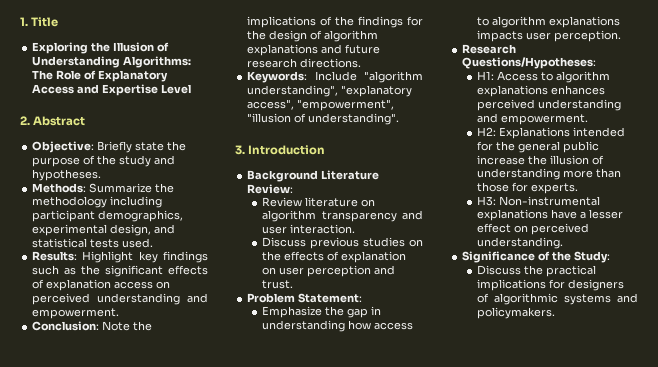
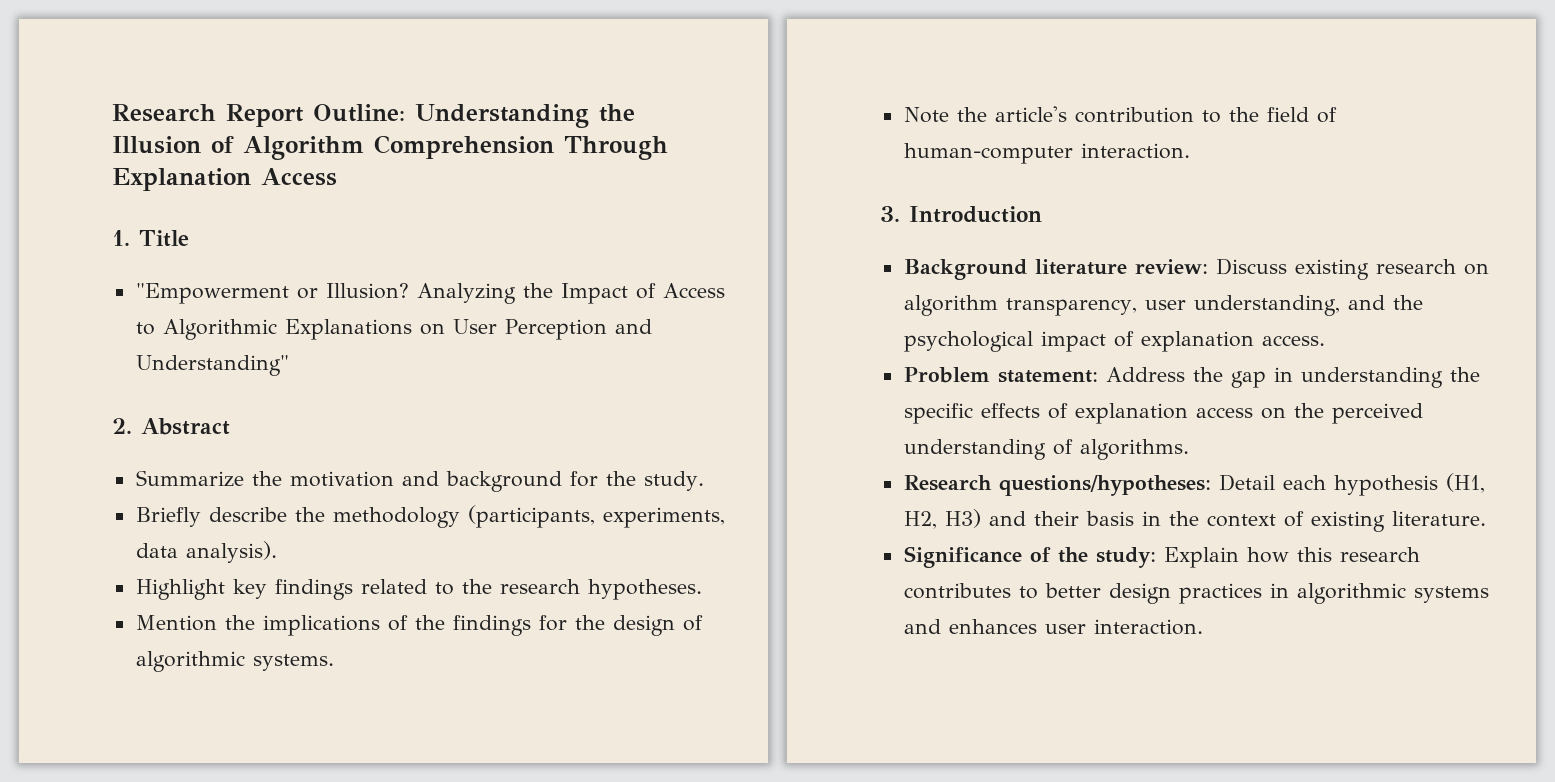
[20,17,59,27] [32,42,170,54] [32,56,192,68] [32,70,169,82] [32,84,192,96] [20,116,86,126] [32,141,187,153] [32,155,176,167] [32,169,102,181] [32,183,175,193] [32,196,163,208] [32,210,184,222] [32,224,176,236] [32,238,154,248] [32,251,208,263] [32,265,208,277] [32,279,171,291] [32,293,208,305] [32,308,120,319] [32,321,131,331] 1. Title // Exploring the Illusion of Understanding Algorithms: The Role of Explanatory Access and Expertise Level // 2. Abstract // Objective: Briefly state the purpose of the study and hypotheses. // Methods: Summarize the methodology including participant demographics, experimental design, and statistical tests used. // Results: Highlight key findings such as the significant effects of explanation access on perceived understanding and empowerment. // Conclusion: Note -> [112,104,635,128] [112,135,668,160] [112,168,337,191] [112,230,189,247] [135,283,725,304] [135,319,652,340] [135,355,289,376] [112,418,230,435] [135,470,704,492] [135,505,725,528] [135,541,277,563] [135,579,702,600] [135,615,217,631] Research Report Outline: Understanding the Illusion of Algorithm Comprehension Through Explanation Access // 1. Title // "Empowerment or Illusion? Analyzing the Impact of Access to Algorithmic Explanations on User Perception and Understanding" // 2. Abstract // Summarize the motivation and background for the study. // Briefly describe the methodology (participants, experiments, data analysis). // Highlight key findings related to the research hypotheses. // Mention
[324,30,379,42] [247,44,381,56] [247,58,362,68] [247,71,423,83] [247,85,413,97] [247,99,395,111] [247,113,400,125] [235,145,326,155] [247,170,380,182] [247,184,294,194] [262,197,376,207] [262,210,423,222] [262,224,356,234] [262,237,423,249] [262,251,407,263] [262,265,396,277] [262,280,294,289] algorithm explanations and future research directions. // Keywords: Include "algorithm understanding", "explanatory access", "empowerment", "illusion of understanding". // 3. Introduction // Background Literature Review: // Review literature on algorithm transparency and user interaction. // Discuss previous studies on the effects of explanation on user perception and trust. -> [135,651,334,672] [903,106,1337,123] [903,143,1190,164] [880,206,1042,223] [903,258,1489,280] [903,295,1423,316] [903,331,1325,352] algorithmic systems. // Note the article's contribution to the field of human-computer interaction. // 3. Introduction // Background literature review: Discuss existing research on algorithm transparency, user understanding, and the psychological impact of explanation access.
[298,293,363,303] [262,306,323,318] Statement: // Emphasize -> [997,367,1185,383] statement: Address
[348,320,414,330] [477,16,621,28] [477,30,622,42] [462,44,517,54] [462,57,597,69] [477,71,611,83] [477,85,606,97] [477,99,622,111] [477,113,589,125] [477,127,626,139] [477,141,600,153] [477,155,605,165] [477,168,622,180] [477,182,579,194] [477,196,601,206] [477,209,624,221] [477,223,590,235] [477,237,564,249] [462,251,611,263] [477,265,597,277] [477,279,625,291] [477,293,638,305] [477,307,556,319] how access to algorithm explanations impacts user perception. // Research Questions/Hypotheses: // H1: Access to algorithm explanations enhances perceived understanding and empowerment. // H2: Explanations intended for the general public increase the illusion of understanding more than those for experts. // H3: Non-instrumental explanations have a lesser effect on perceived understanding. // Significance of the Study: // Discuss the practical implications for designers of algorithmic systems and policymakers. -> [1449,367,1480,382] [903,403,1423,424] [903,439,1189,460] [903,473,1485,496] [903,509,1486,532] [903,546,1420,568] [903,583,1489,604] [903,619,1203,635] the specific effects of explanation access on the perceived understanding of algorithms. // Research questions/hypotheses: Detail each hypothesis (H1, H2, H3) and their basis in the context of existing literature. // Significance of the study: Explain how this research contributes to better design practices in algorithmic systems and enhances user interaction.

